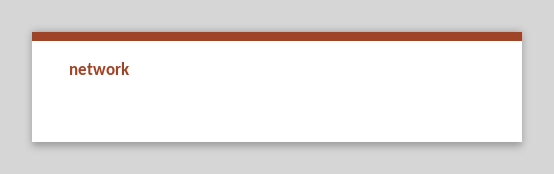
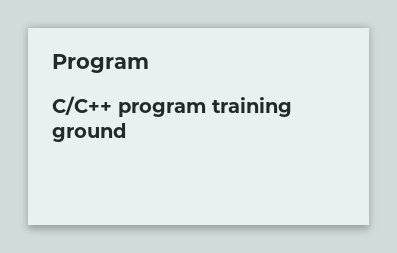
[69,62,130,75] network -> [52,54,149,73] [52,96,292,117] [52,123,127,142] Program // C/C++ program training ground

